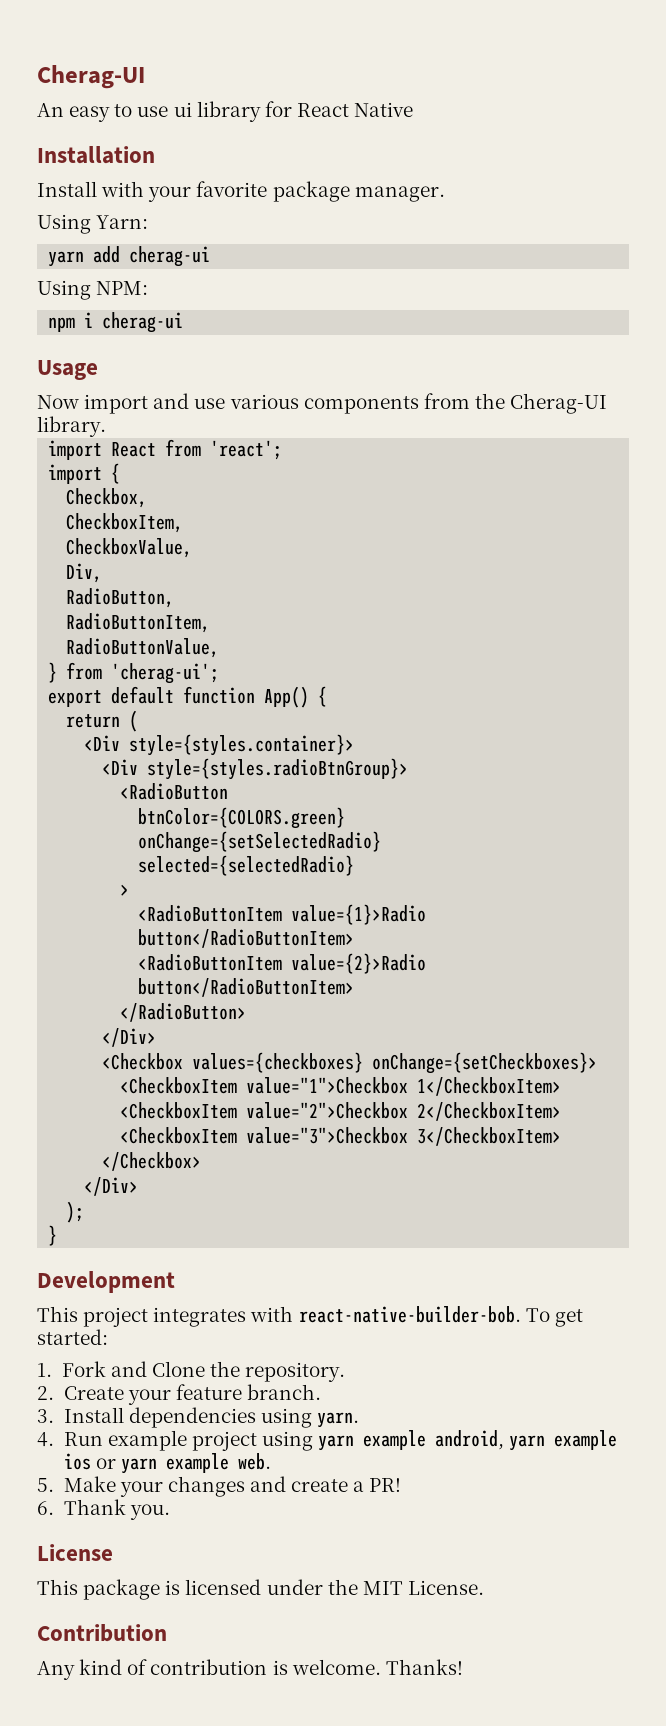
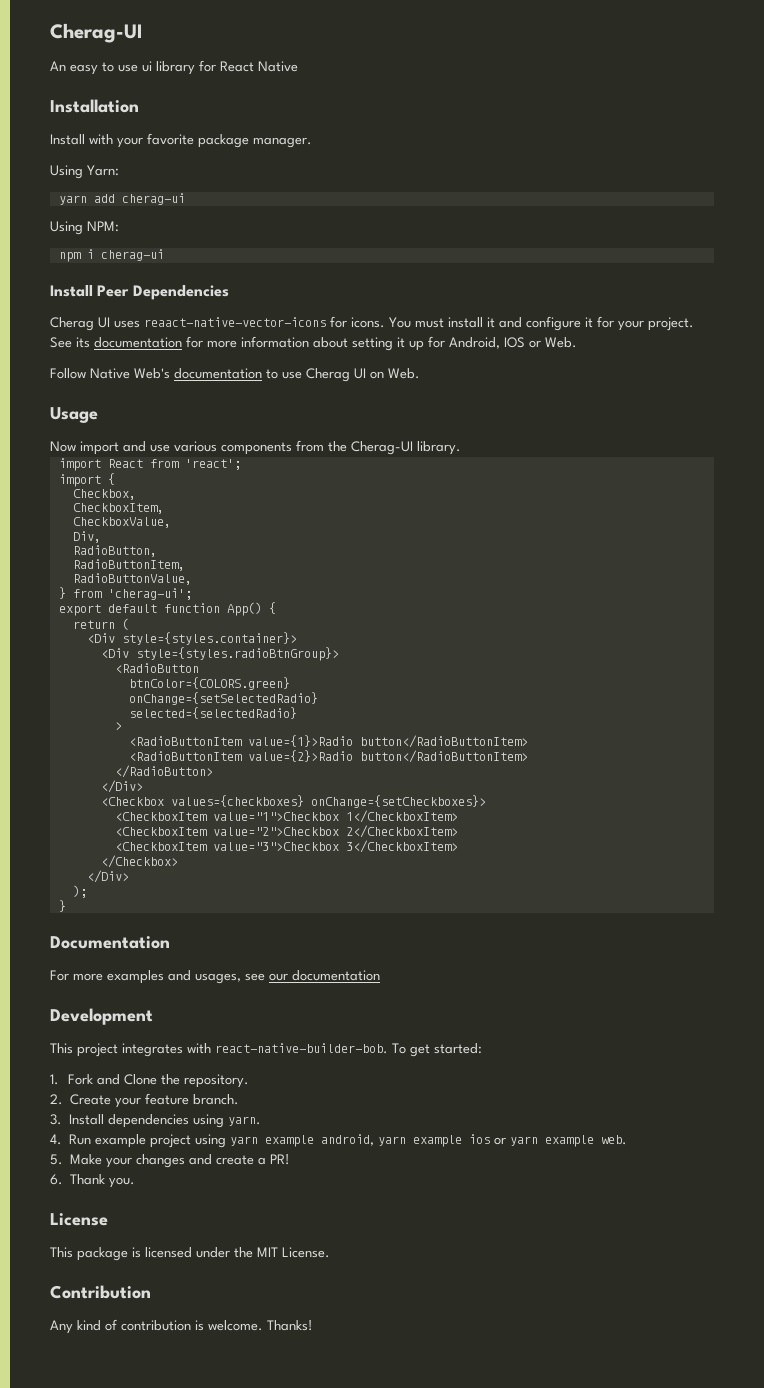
(184, 322) none -> [50,285,229,300] [50,316,694,331] [50,336,577,351] [50,368,420,382] // Install Peer Dependencies // Cherag UI uses reaact-native-vector-icons for icons. You must install it and configure it for your project. See its documentation for more information about setting it up for Android, IOS or Web. // Follow Native Web's documentation to use Cherag UI on Web.
(58, 1235) none -> [50,936,170,949] [50,970,380,984] // Documentation // For more examples and usages, see our documentation

